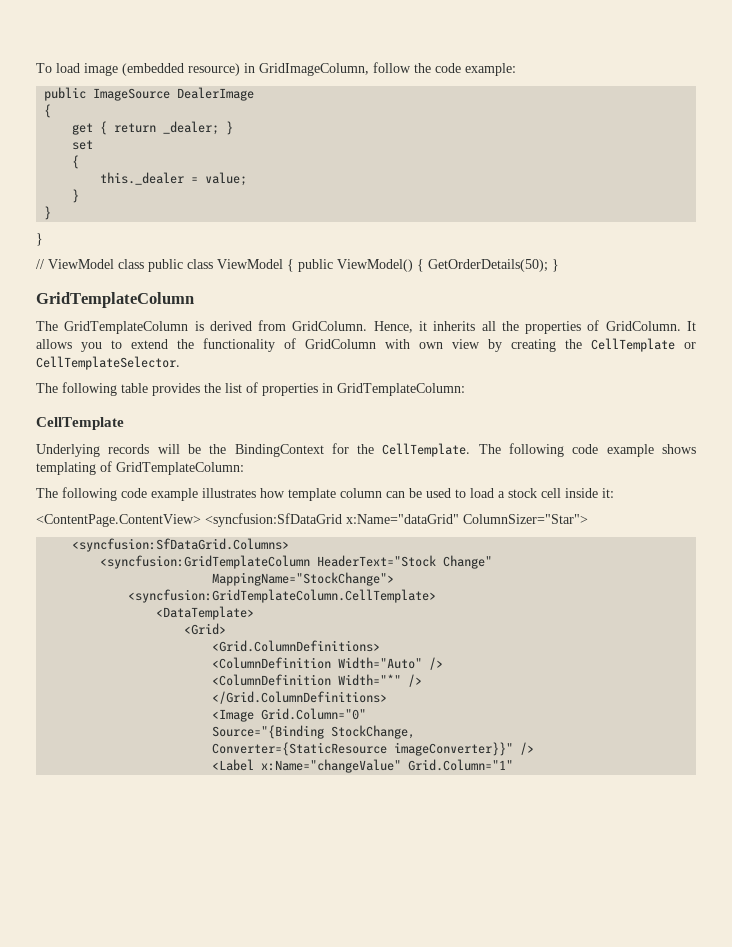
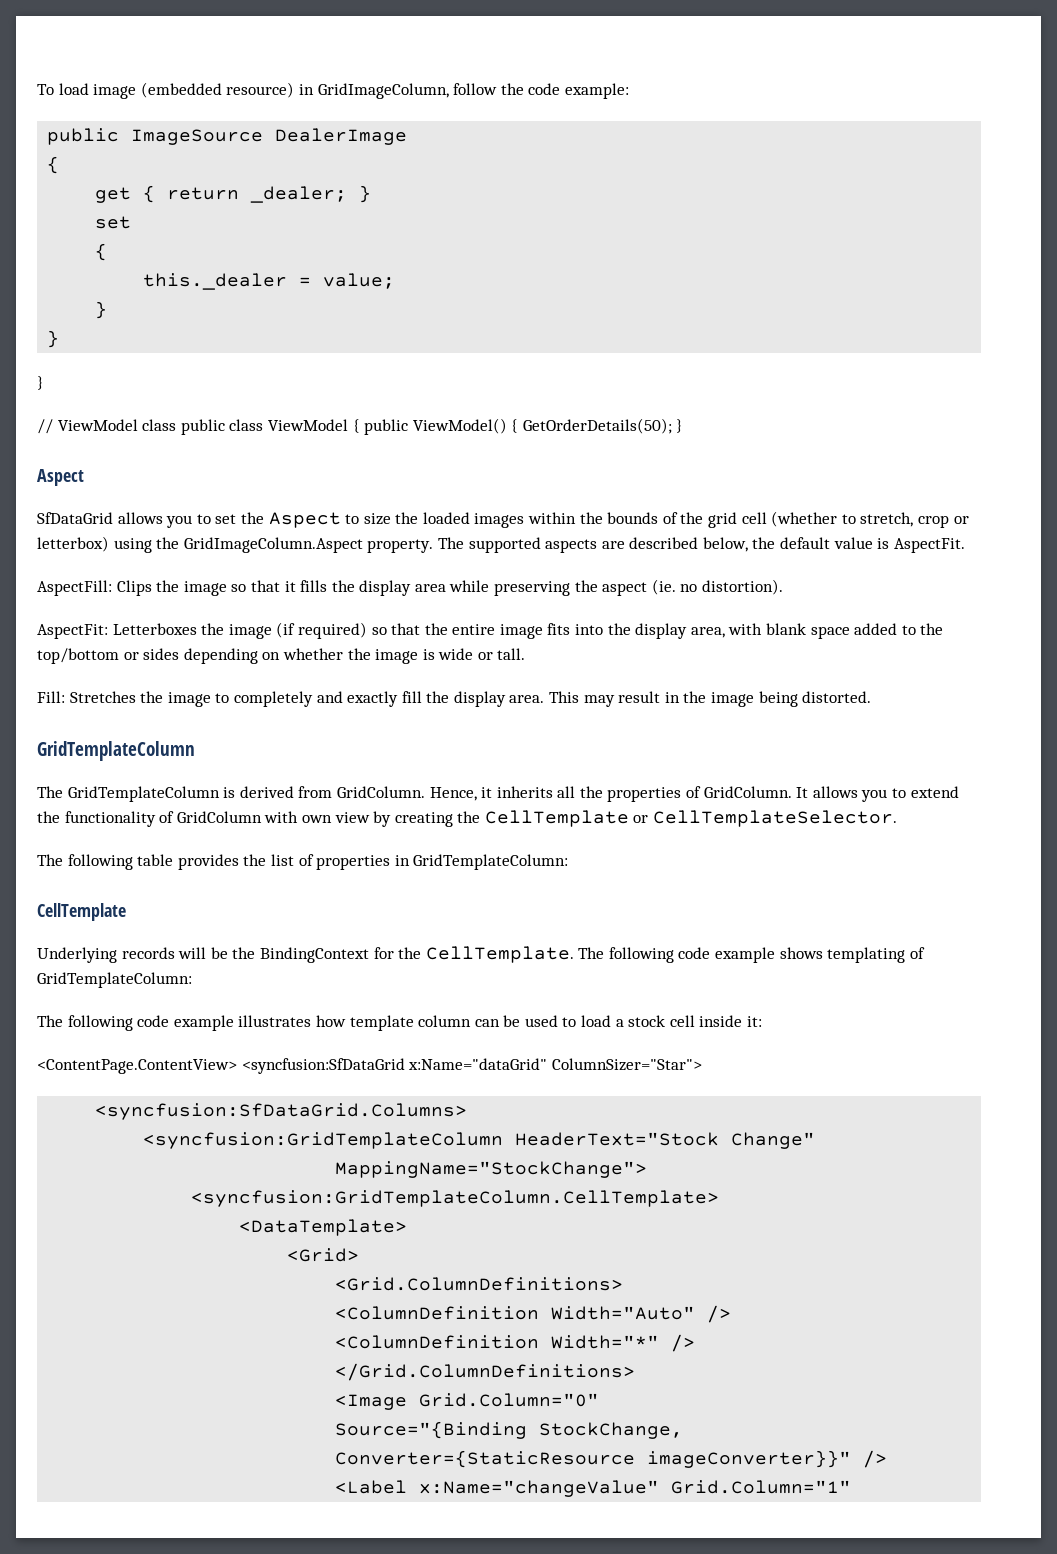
(559, 265) none -> [37,469,84,486] [37,511,969,528] [37,536,965,553] [37,579,784,596] [37,622,944,639] [37,648,526,664] [37,691,872,707] // Aspect // SfDataGrid allows you to set the Aspect to size the loaded images within the bounds of the grid cell (whether to stretch, crop or letterbox) using the GridImageColumn.Aspect property. The supported aspects are described below, the default value is AspectFit. // AspectFill: Clips the image so that it fills the display area while preserving the aspect (ie. no distortion). // AspectFit: Letterboxes the image (if required) so that the entire image fits into the display area, with blank space added to the top/bottom or sides depending on whether the image is wide or tall. // Fill: Stretches the image to completely and exactly fill the display area. This may result in the image being distorted.

